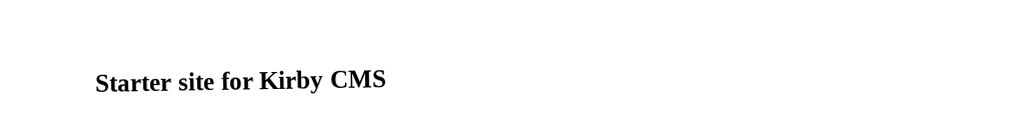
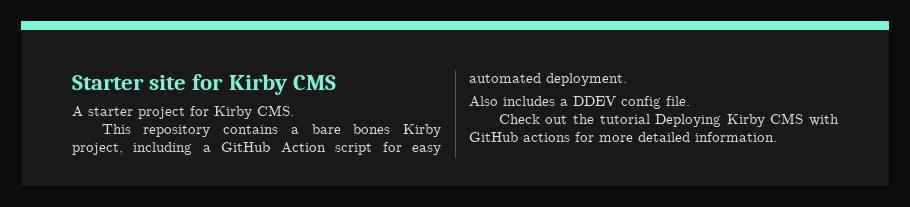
(387, 79) none -> [72,105,294,119] [101,124,441,137] [72,142,441,155] [469,73,627,86] [469,96,690,109] [498,113,839,127] [469,132,777,142] // A starter project for Kirby CMS. // This repository contains a bare bones Kirby project, including a GitHub Action script for easy automated deployment. // Also includes a DDEV config file. // Check out the tutorial Deploying Kirby CMS with GitHub actions for more detailed information.

